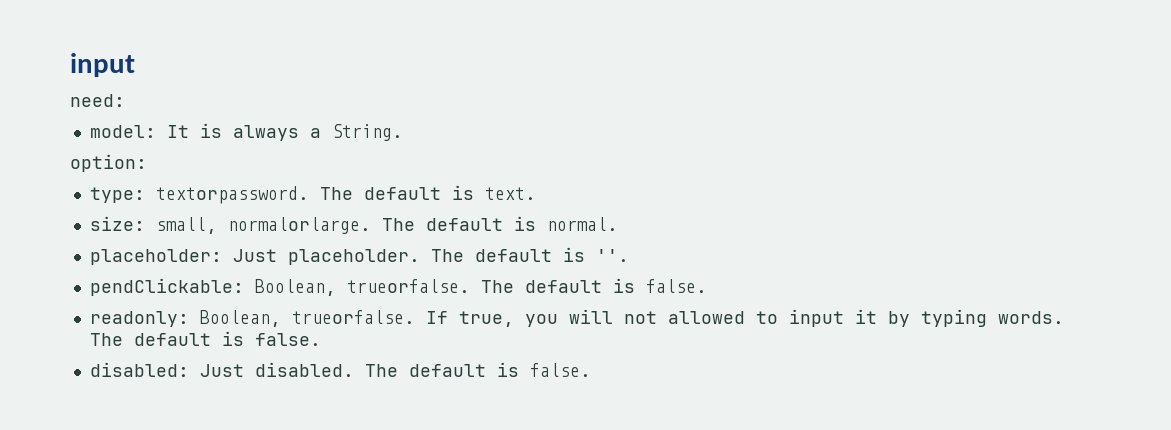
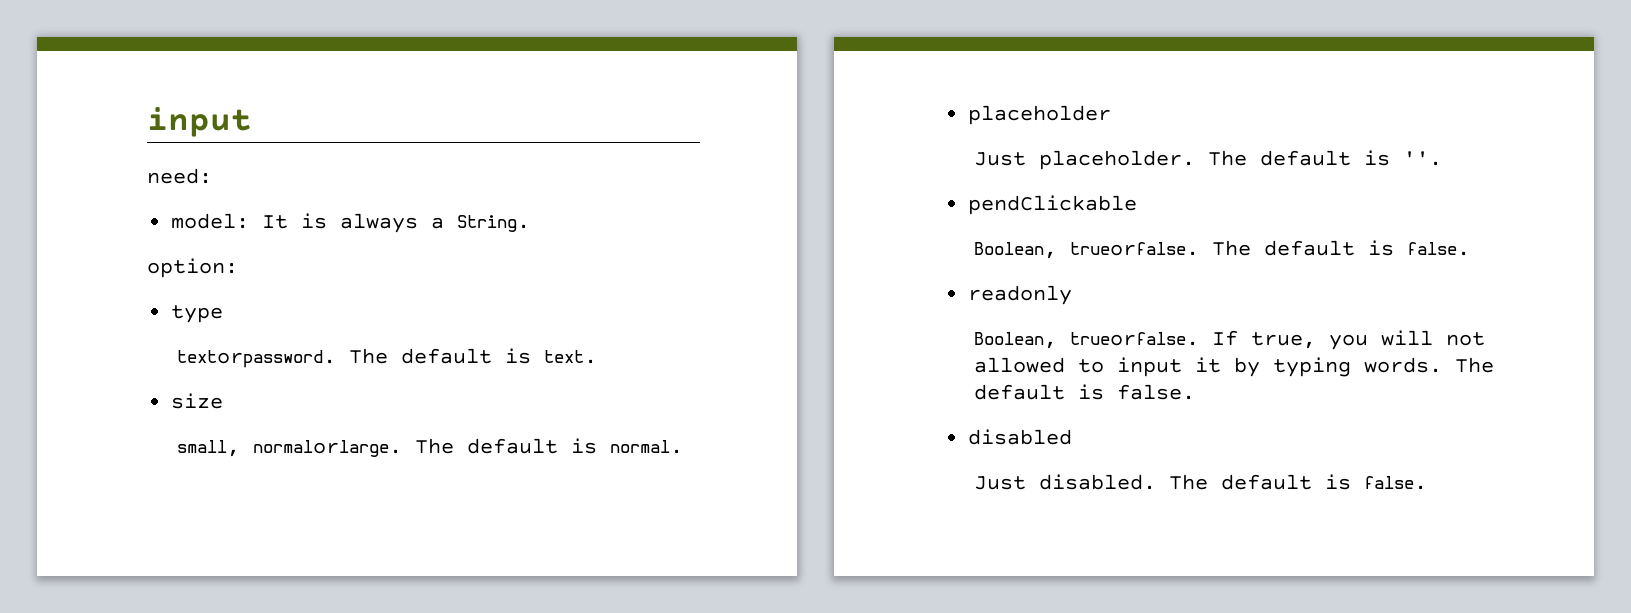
[89,187,145,203] type: -> [171,305,224,323] type //
[89,216,145,231] size: -> [171,393,224,409] size //
[89,249,222,265] placeholder: -> [968,105,1112,125] placeholder //
[89,278,244,296] pendClickable: -> [968,195,1138,215] pendClickable //
[89,311,189,327] readonly: -> [968,285,1073,305] readonly //
[89,362,189,377] disabled: -> [968,429,1073,445] disabled //

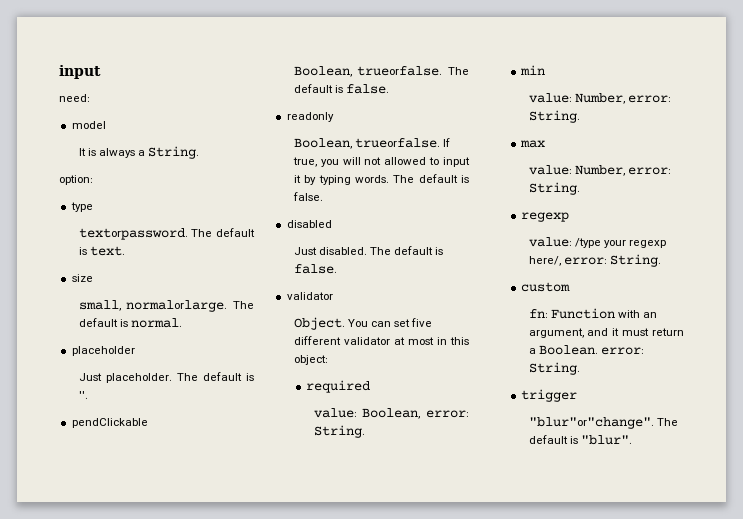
[171,213,250,229] model: -> [71,121,106,129] model //
(1427, 483) none -> [286,292,333,300] [293,317,433,330] [293,336,469,345] [293,355,328,365] [306,380,371,393] [313,408,469,419] [313,425,365,438] [520,65,546,75] [528,93,671,104] [528,110,580,123] [520,140,546,148] [528,165,671,176] [528,182,580,195] [521,212,570,222] [528,237,666,248] [528,254,661,267] [521,282,571,292] [528,308,657,319] [528,328,684,338] [528,345,644,355] [528,362,580,375] [521,389,578,402] [528,417,678,429] [528,435,632,445] // validator // Object. You can set five different validator at most in this object: // required // value: Boolean, error: String. // min // value: Number, error: String. // max // value: Number, error: String. // regexp // value: /type your regexp here/, error: String. // custom // fn: Function with an argument, and it must return a Boolean. error: String. // trigger // "blur"or"change". The default is "blur".

